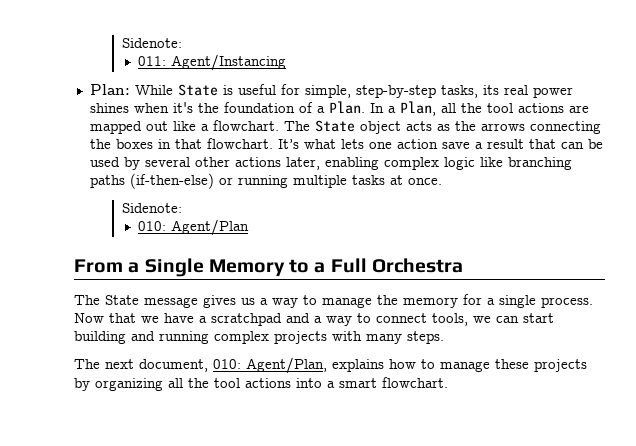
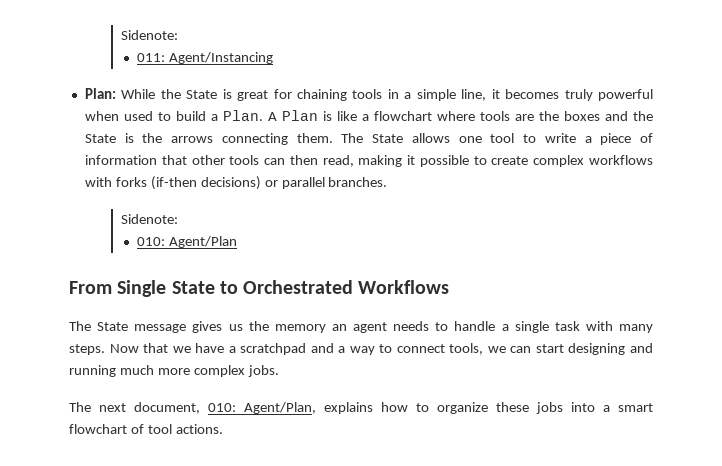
[177,84,573,98] [89,101,589,116] [89,120,601,134] [89,138,603,149] [89,157,572,170] [89,173,442,189] [122,203,183,213] [138,219,250,236] [74,258,463,277] State is useful for simple, step-by-step tasks, its real power shines when it's the foundation of a Plan. In a Plan, all the tool actions are mapped out like a flowchart. The State object acts as the arrows connecting the boxes in that flowchart. It’s what lets one action save a result that can be used by several other actions later, enabling complex logic like branching paths (if-then-else) or running multiple tasks at once. // Sidenote: // 010: Agent/Plan // From a Single Memory to a Full Orchestra -> [160,89,654,101] [84,110,653,121] [84,133,654,145] [84,155,654,167] [84,176,388,190] [120,214,178,224] [136,236,237,248] [69,280,450,297] the State is great for chaining tools in a simple line, it becomes truly powerful when used to build a Plan. A Plan is like a flowchart where tools are the boxes and the State is the arrows connecting them. The State allows one tool to write a piece of information that other tools can then read, making it possible to create complex workflows with forks (if-then decisions) or parallel branches. // Sidenote: // 010: Agent/Plan // From Single State to Orchestrated Workflows
[260,294,593,308] a way to manage the memory for a single process. -> [248,321,653,333] [69,344,105,355] the memory an agent needs to handle a single task with many steps.
[74,331,126,344] building -> [568,343,626,355] designing
[214,331,444,344] complex projects with many steps. -> [119,365,279,377] much more complex jobs.
[440,359,587,372] [74,377,448,391] manage these projects by organizing all the tool actions into a smart flowchart. -> [437,402,653,414] [69,424,223,434] organize these jobs into a smart flowchart of tool actions.

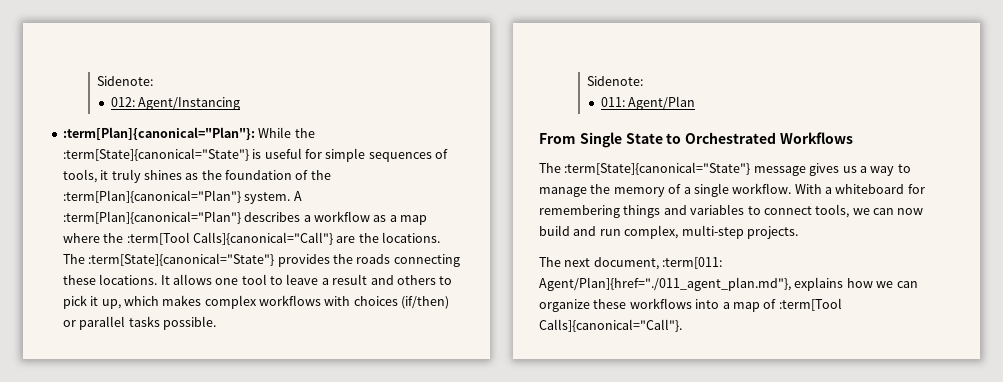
[120,30,178,40] [136,53,165,62] Sidenote: // 011: -> [96,76,153,86] [110,97,135,107] Sidenote: // 012:
[84,88,116,99] Plan: -> [62,127,255,140] :term[Plan]{canonical="Plan"}:
[186,89,654,101] [84,110,653,121] [84,133,654,145] [84,155,654,167] [84,176,388,190] [120,214,178,224] [136,237,165,246] State is great for chaining tools in a simple line, it becomes truly powerful when used to build a Plan. A Plan is like a flowchart where tools are the boxes and the State is the arrows connecting them. The State allows one tool to write a piece of information that other tools can then read, making it possible to create complex workflows with forks (if-then decisions) or parallel branches. // Sidenote: // 010: -> [62,148,448,162] [62,169,331,183] [62,190,302,204] [62,211,427,225] [62,232,440,245] [62,253,460,267] [62,274,453,285] [62,295,450,309] [62,316,216,330] [586,76,643,86] [600,97,625,107] :term[State]{canonical="State"} is useful for simple sequences of tools, it truly shines as the foundation of the :term[Plan]{canonical="Plan"} system. A :term[Plan]{canonical="Plan"} describes a workflow as a map where the :term[Tool Calls]{canonical="Call"} are the locations. The :term[State]{canonical="State"} provides the roads connecting these locations. It allows one tool to leave a result and others to pick it up, which makes complex workflows with choices (if/then) or parallel tasks possible. // Sidenote: // 011:
[97,322,129,331] State -> [564,162,751,175] :term[State]{canonical="State"}
[248,321,653,333] [69,343,375,355] the memory an agent needs to handle a single task with many steps. Now that we have a scratchpad and a way -> [859,164,911,176] [539,183,925,197] [539,204,745,218] a way to manage the memory of a single workflow. With a whiteboard for remembering things and variables
[535,343,654,355] [69,365,279,377] [69,402,429,414] start designing and running much more complex jobs. // The next document, 010: Agent/Plan, explains how to -> [897,208,924,215] [539,225,798,239] [539,257,723,270] [539,277,918,291] now build and run complex, multi-step projects. // The next document, :term[011: Agent/Plan]{href="./011_agent_plan.md"}, explains how we can
[536,402,563,414] jobs -> [629,298,692,309] workflows
[618,403,653,412] [69,424,223,434] smart flowchart of tool actions. -> [732,298,842,312] [539,319,682,332] map of :term[Tool Calls]{canonical="Call"}.

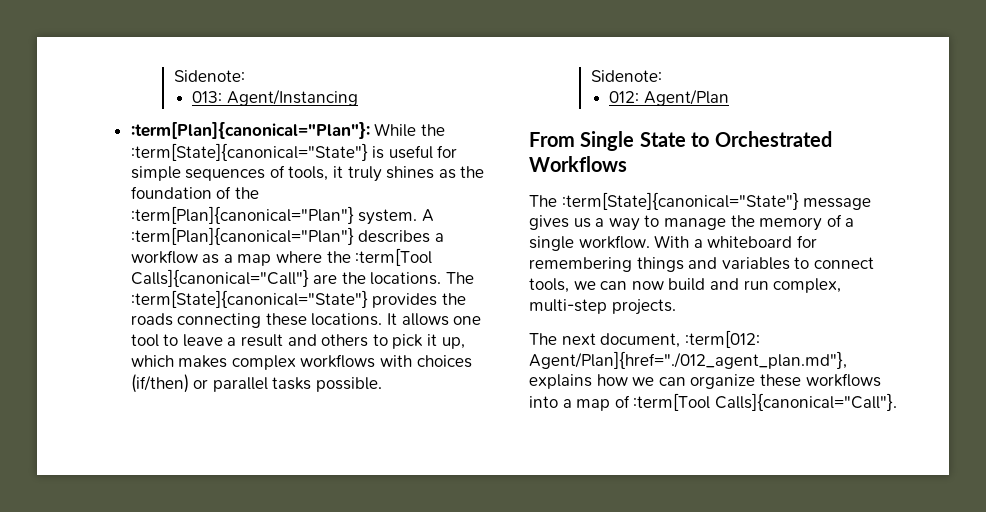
[96,76,153,86] [110,97,135,107] Sidenote: // 012: -> [173,70,245,82] [192,91,223,103] Sidenote: // 013:
[600,97,625,107] 011: -> [609,91,640,103] 012:
[662,257,723,269] [539,277,791,291] :term[011: Agent/Plan]{href="./011_agent_plan.md"}, -> [684,330,760,348] [529,351,847,369] :term[012: Agent/Plan]{href="./012_agent_plan.md"},

